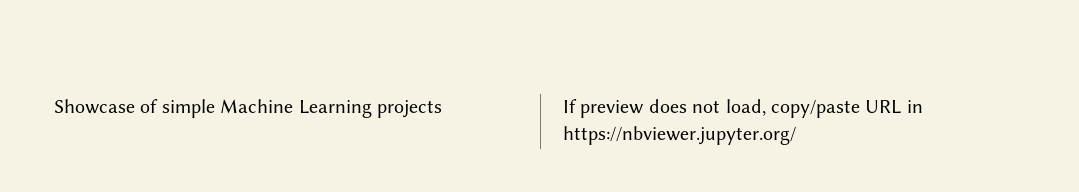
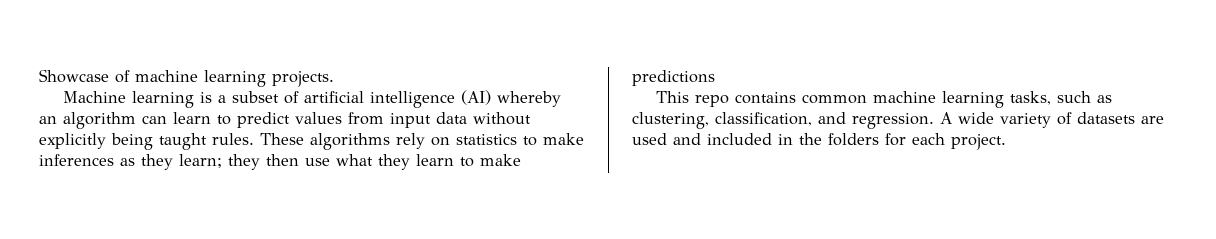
[161,99,442,118] [563,99,923,118] [563,126,796,145] simple Machine Learning projects // If preview does not load, copy/paste URL in https://nbviewer.jupyter.org/ -> [135,70,334,87] [63,90,562,108] [39,112,531,129] [39,133,584,150] [39,154,521,170] [632,70,715,86] [656,91,1113,108] [632,112,1164,129] [632,133,1006,150] machine learning projects. // Machine learning is a subset of artificial intelligence (AI) whereby an algorithm can learn to predict values from input data without explicitly being taught rules. These algorithms rely on statistics to make inferences as they learn; they then use what they learn to make predictions // This repo contains common machine learning tasks, such as clustering, classification, and regression. A wide variety of datasets are used and included in the folders for each project.

